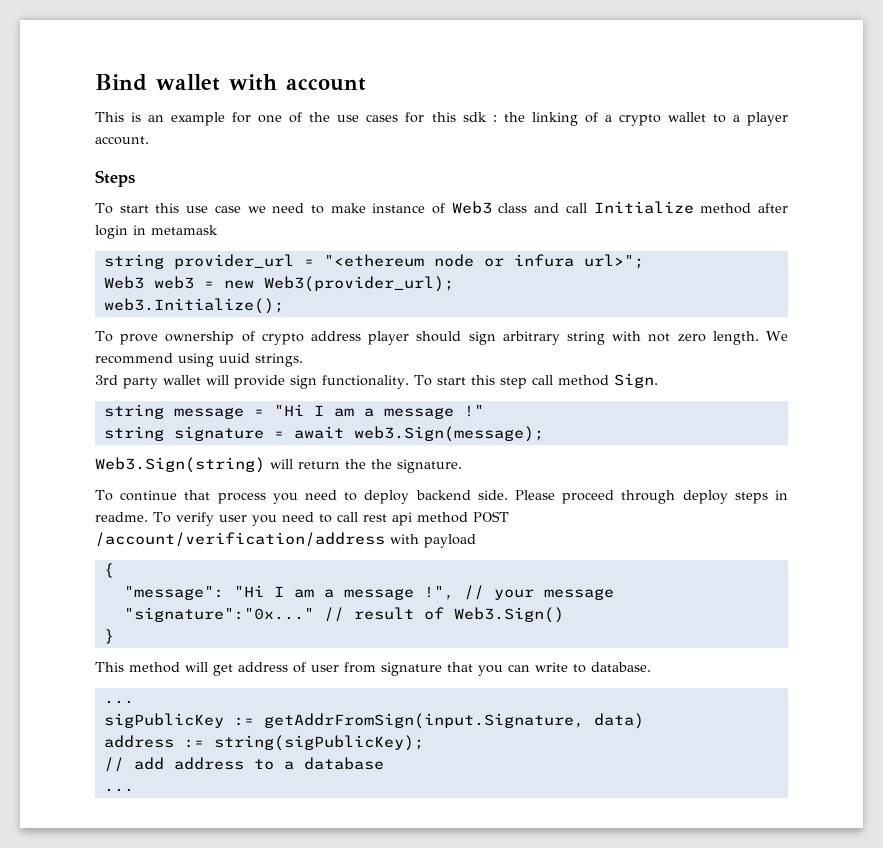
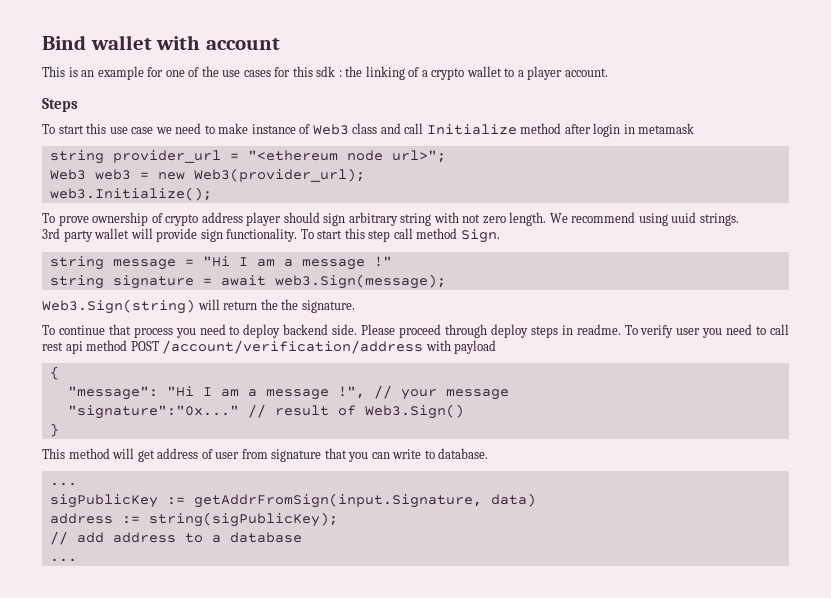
[483,254,574,267] or infura -> (383, 155) none

